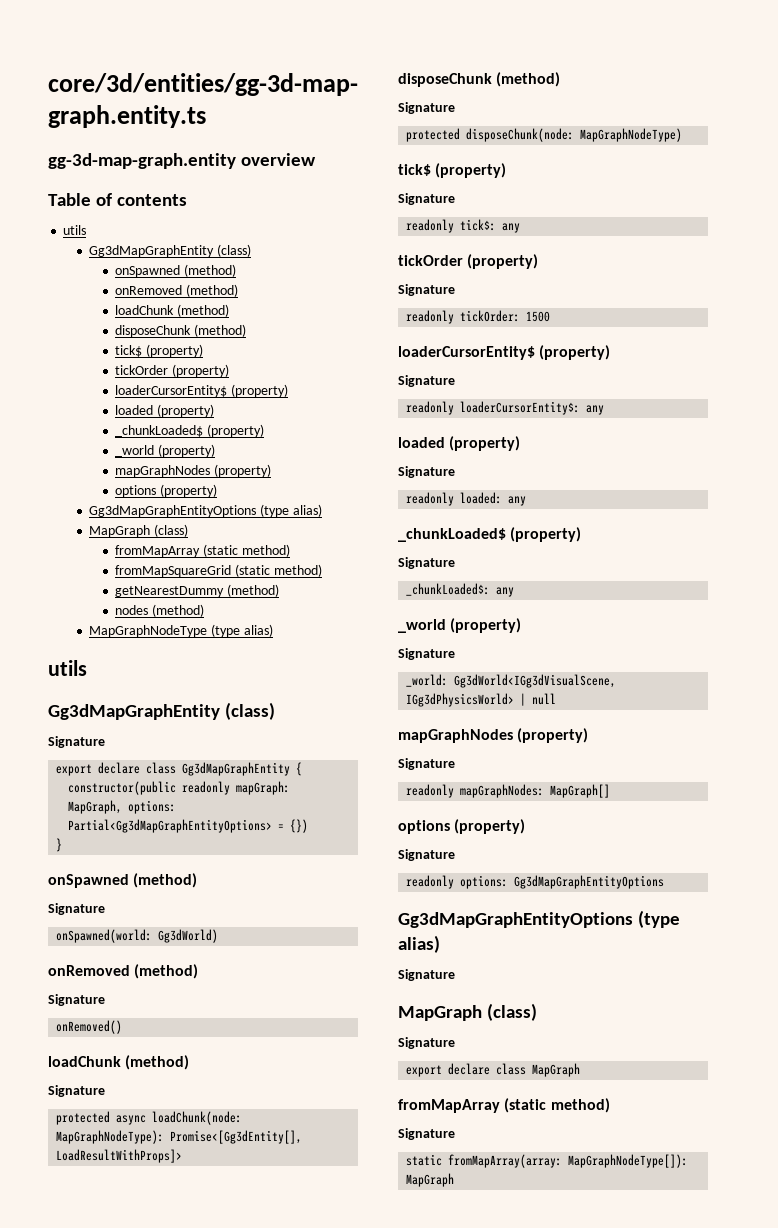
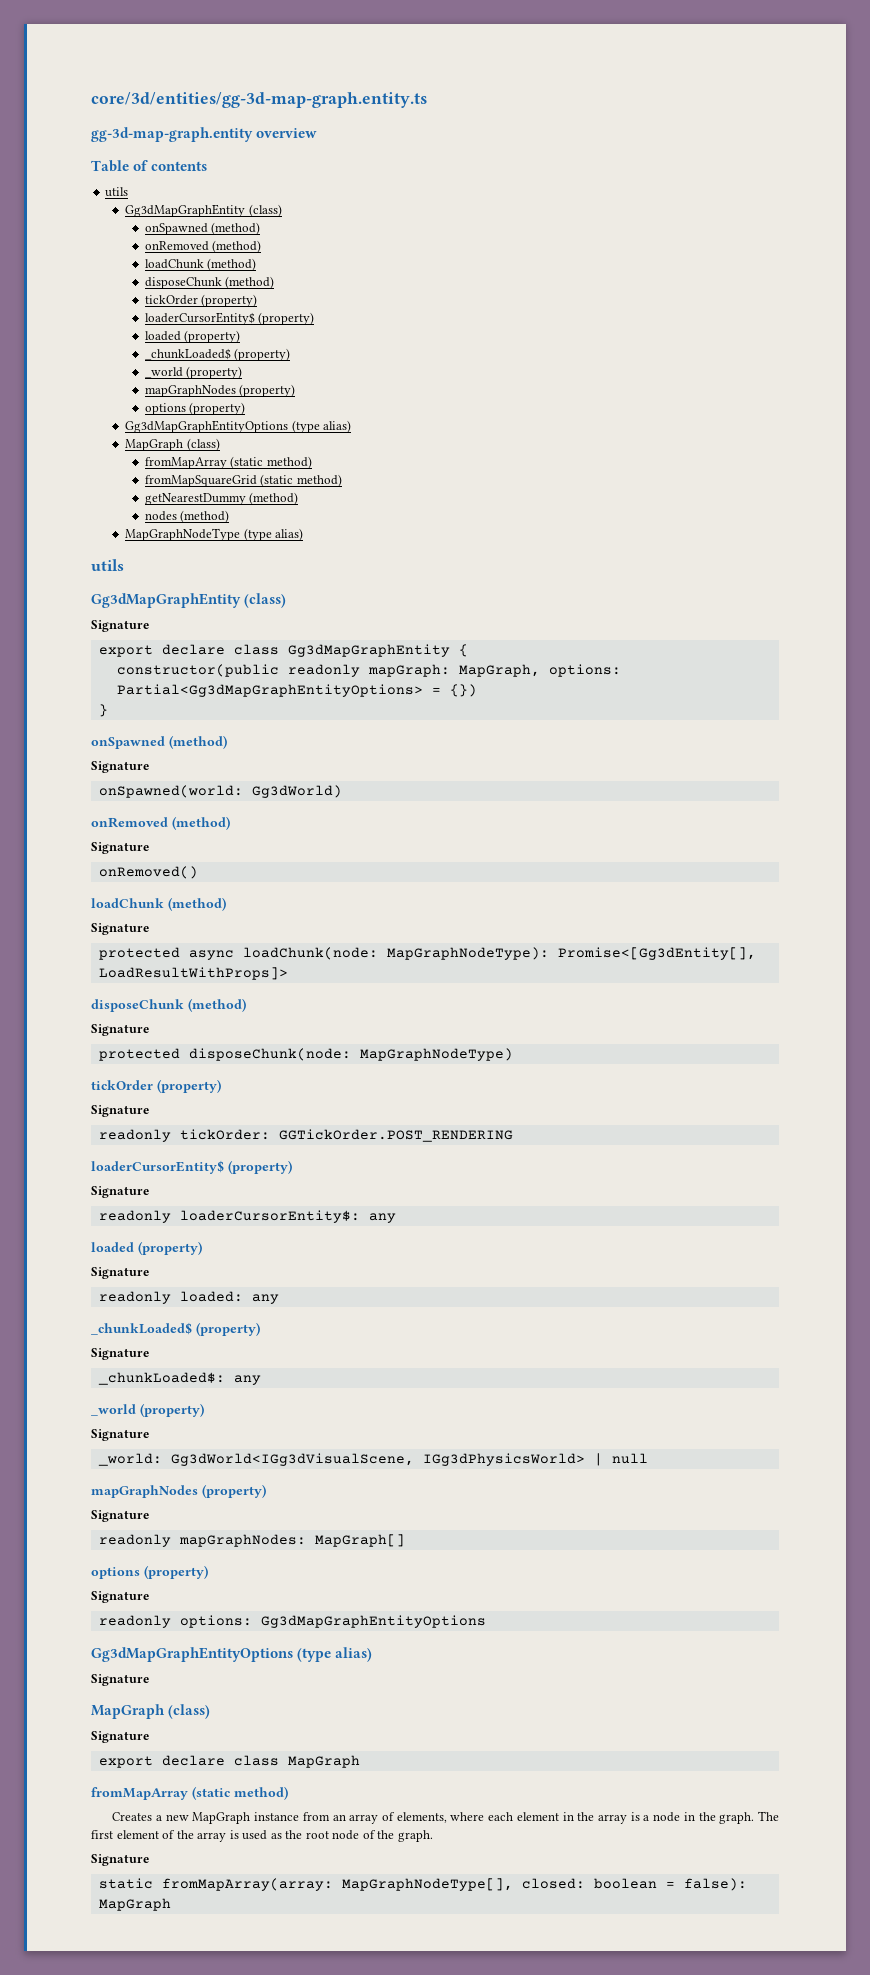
[115,344,204,357] // tick$ (property) -> (275, 282) none
[398,163,507,178] [398,193,455,205] [406,219,521,233] // tick$ (property) // Signature // readonly tick$: any -> (513, 1054) none
[526,311,551,322] 1500 -> [278,1129,513,1142] GGTickOrder.POST_RENDERING
[398,1128,455,1140] [406,1154,689,1168] Signature // static fromMapArray(array: MapGraphNodeType[]): -> [112,1811,780,1824] [91,1830,433,1842] [91,1854,149,1866] [98,1878,747,1891] Creates a new MapGraph instance from an array of elements, where each element in the array is a node in the graph. The first element of the array is used as the root node of the graph. // Signature // static fromMapArray(array: MapGraphNodeType[], closed: boolean = false):

